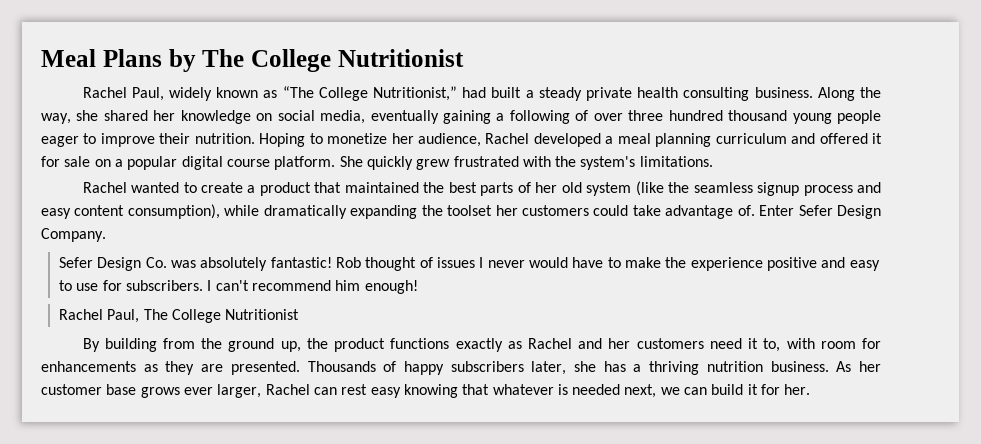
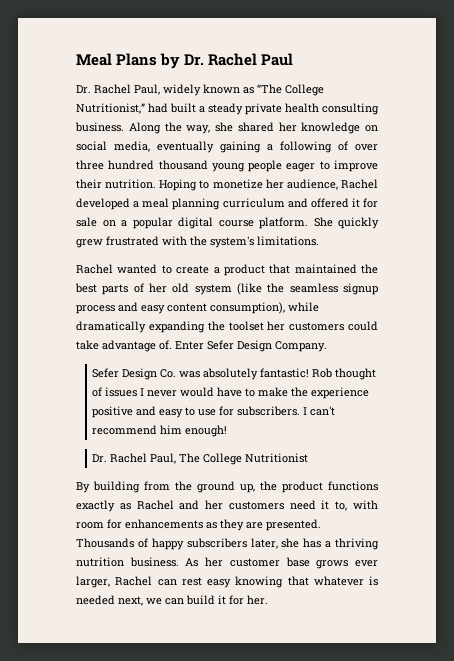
[202,49,464,72] The College Nutritionist // -> [184,53,294,66] [76,85,91,93] Dr. Rachel Paul // Dr.
(418, 287) none -> [92,454,108,462] Dr.

